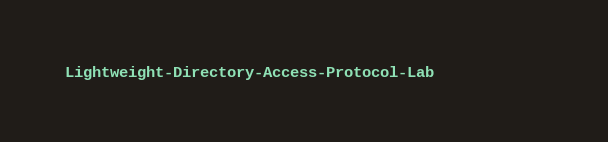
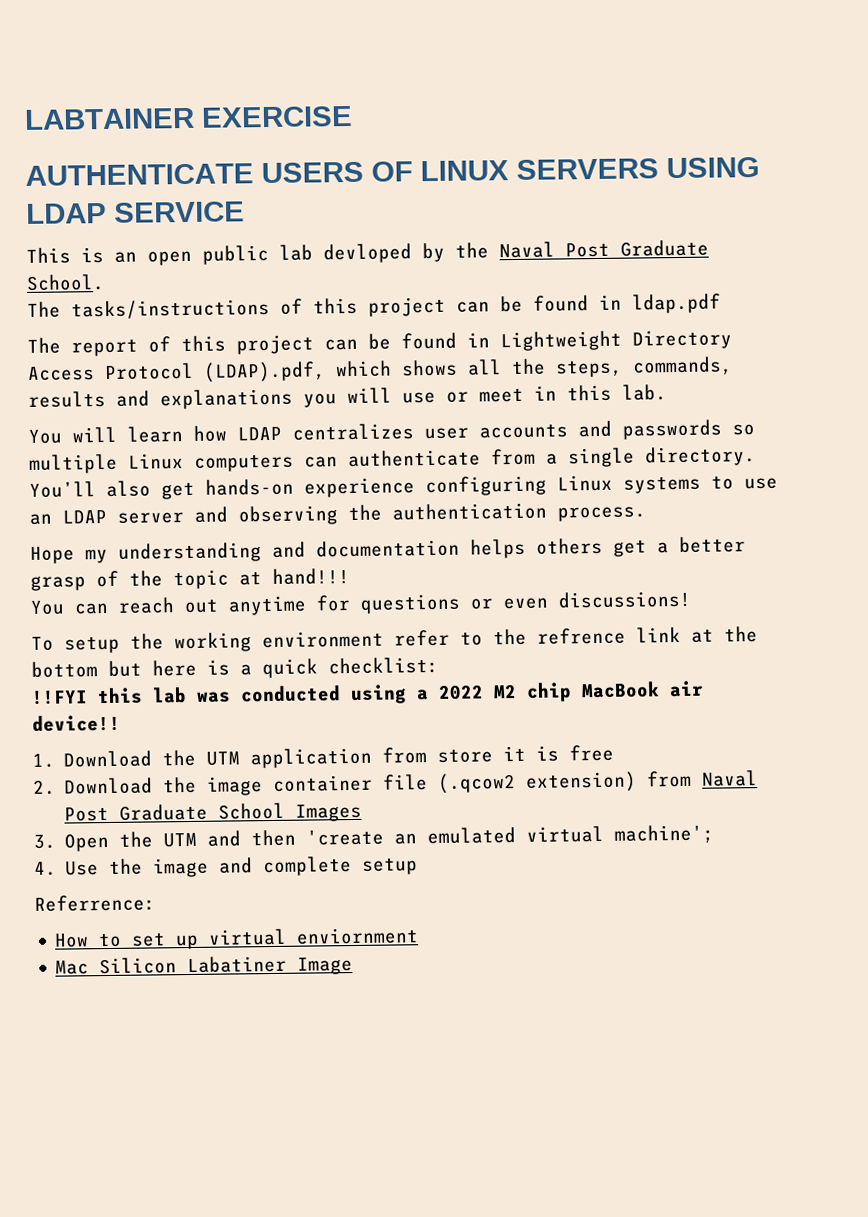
[65,66,434,80] Lightweight-Directory-Access-Protocol-Lab -> [24,105,353,130] [25,156,760,186] [26,201,245,224] [26,239,709,266] [26,274,105,291] [27,293,721,320] [27,329,732,357] [28,356,733,383] [28,384,667,410] [28,419,755,444] [29,446,756,474] [29,474,778,500] [29,502,646,526] [30,536,746,564] [30,568,350,591] [30,590,691,616] [31,626,758,654] [31,656,439,679] [31,680,704,705] [32,714,121,732] [32,744,615,769] [33,770,759,796] [64,802,363,822] [33,824,715,852] [34,856,419,878] [34,894,156,912] [54,927,420,950] [55,955,354,975] LABTAINER EXERCISE // AUTHENTICATE USERS OF LINUX SERVERS USING LDAP SERVICE // This is an open public lab devloped by the Naval Post Graduate School. // The tasks/instructions of this project can be found in ldap.pdf // The report of this project can be found in Lightweight Directory Access Protocol (LDAP).pdf, which shows all the steps, commands, results and explanations you will use or meet in this lab. // You will learn how LDAP centralizes user accounts and passwords so multiple Linux computers can authenticate from a single directory. You’ll also get hands-on experience configuring Linux systems to use an LDAP server and observing the authentication process. // Hope my understanding and documentation helps others get a better grasp of the topic at hand!!! // You can reach out anytime for questions or even discussions! // To setup the working environment refer to the refrence link at the bottom but here is a quick checklist: // !!FYI this lab was conducted using a 2022 M2 chip MacBook air device!! // 1. Download the UTM application from store it is free // 2. Download the image container file (.qcow2 extension) from Naval Post Graduate School Images // 3. Open the UTM and then 'create an emulated virtual machine'; // 4. Use the image and complete setup // Referrence: // How to set up virtual enviornment // Mac Silicon Labatiner Image

